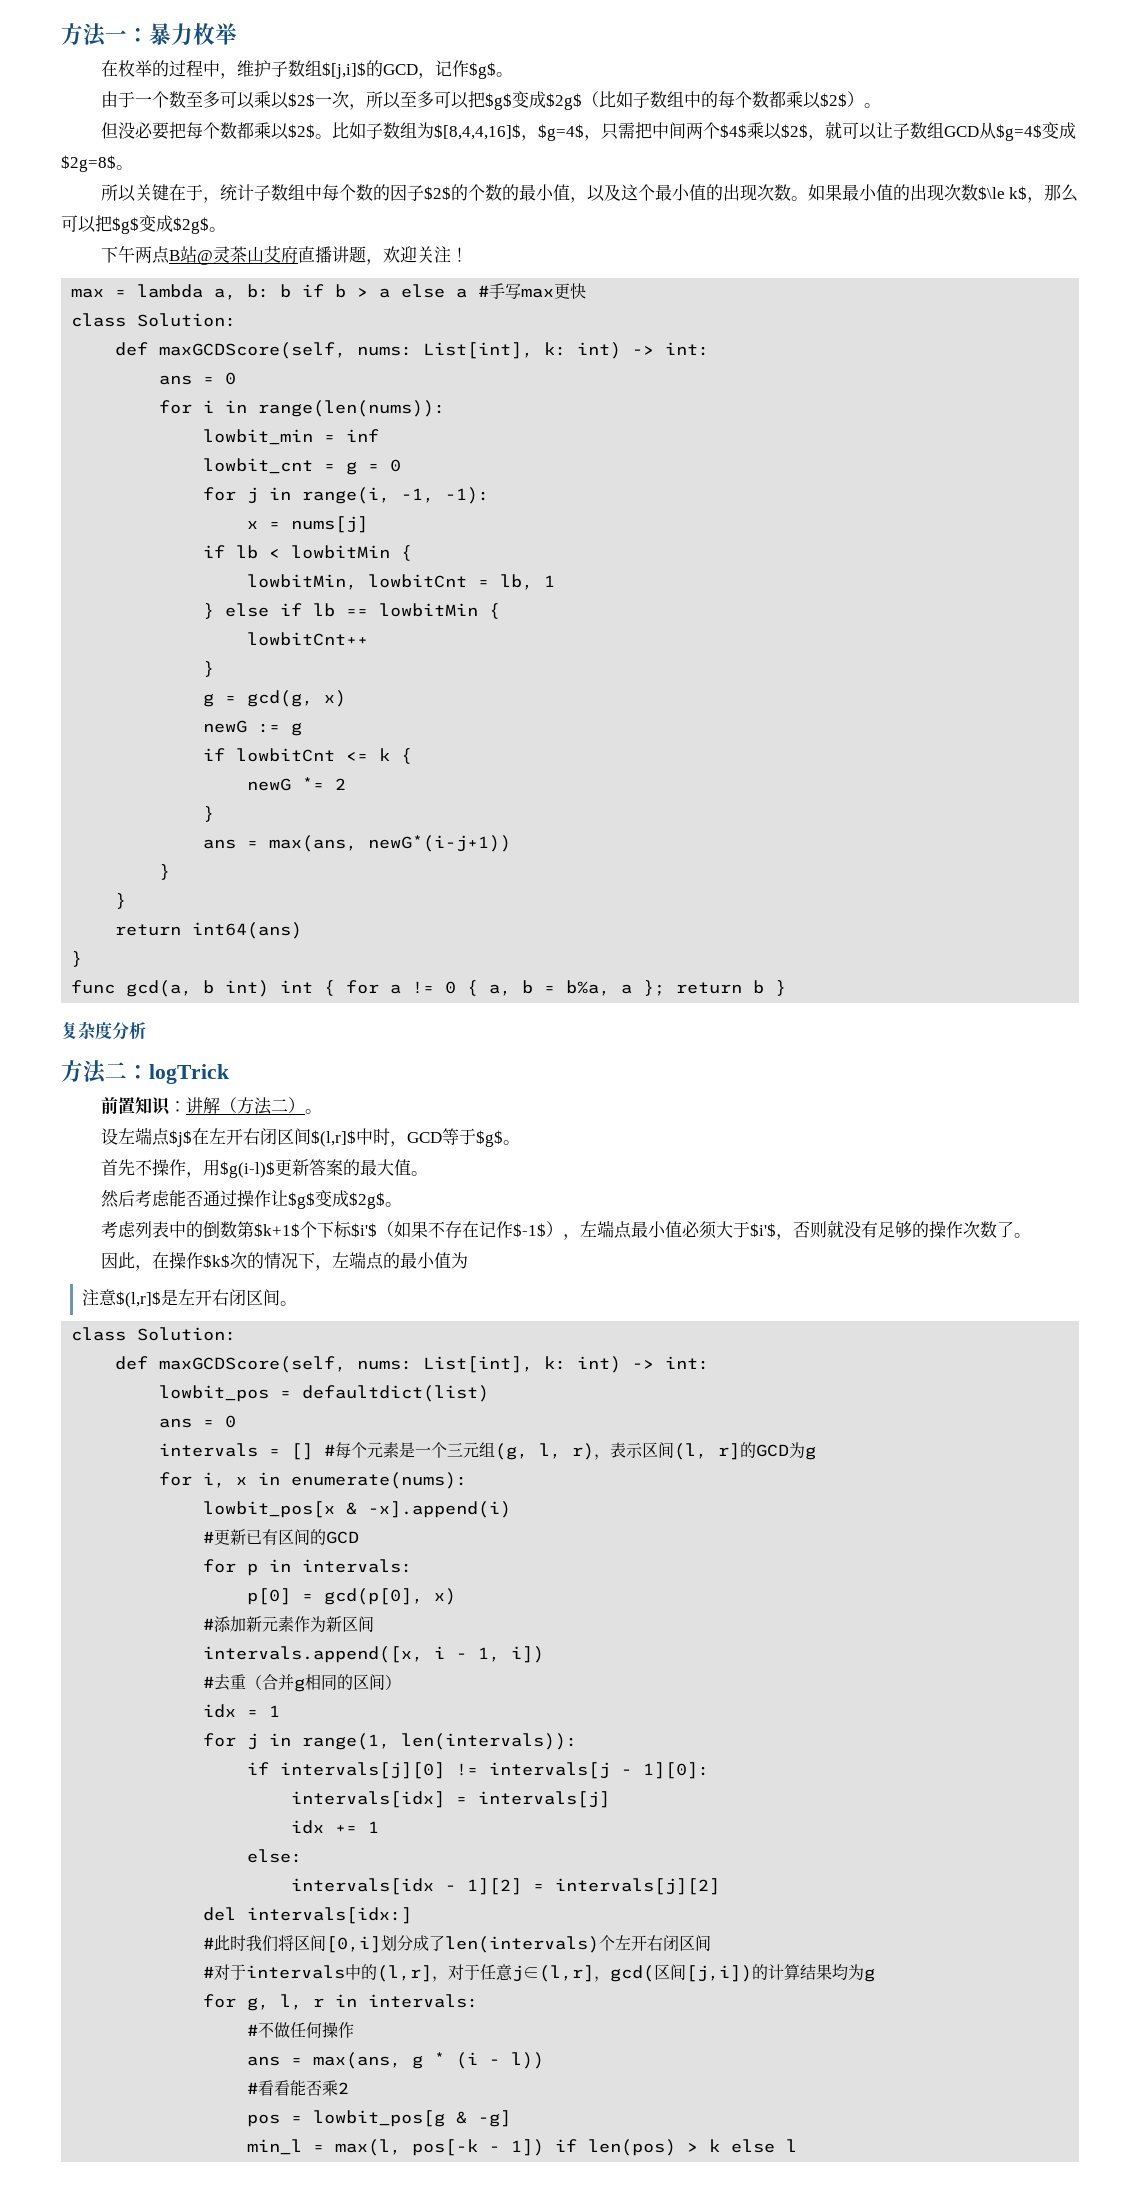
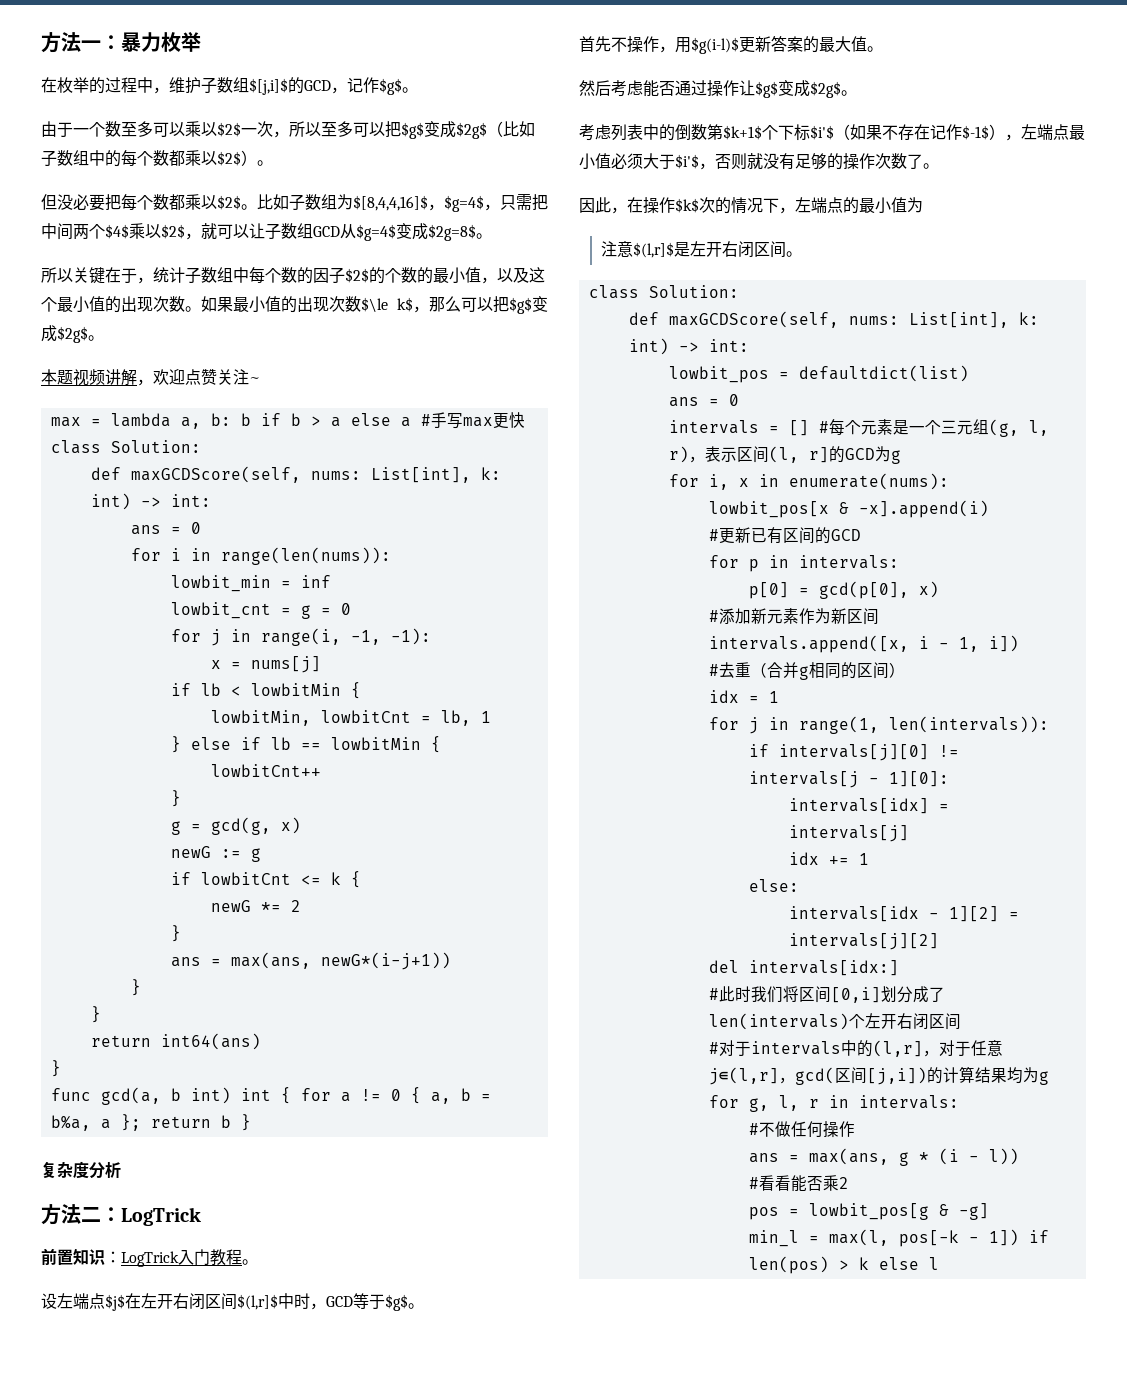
[100,246,468,265] 下午两点B站@灵茶山艾府直播讲题，欢迎关注！ -> [41,369,260,386] 本题视频讲解，欢迎点赞关注~
[149,1064,229,1084] logTrick -> [121,1207,201,1226] LogTrick
[185,1097,305,1115] 讲解（方法二） -> [121,1249,242,1267] LogTrick入门教程

